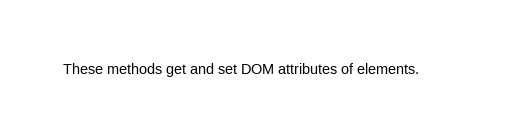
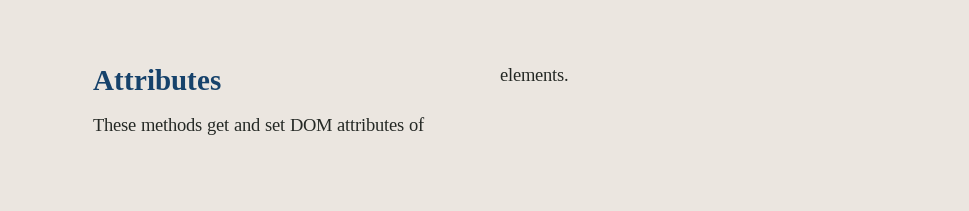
(63, 68) none -> [93,69,221,90] Attributes //

